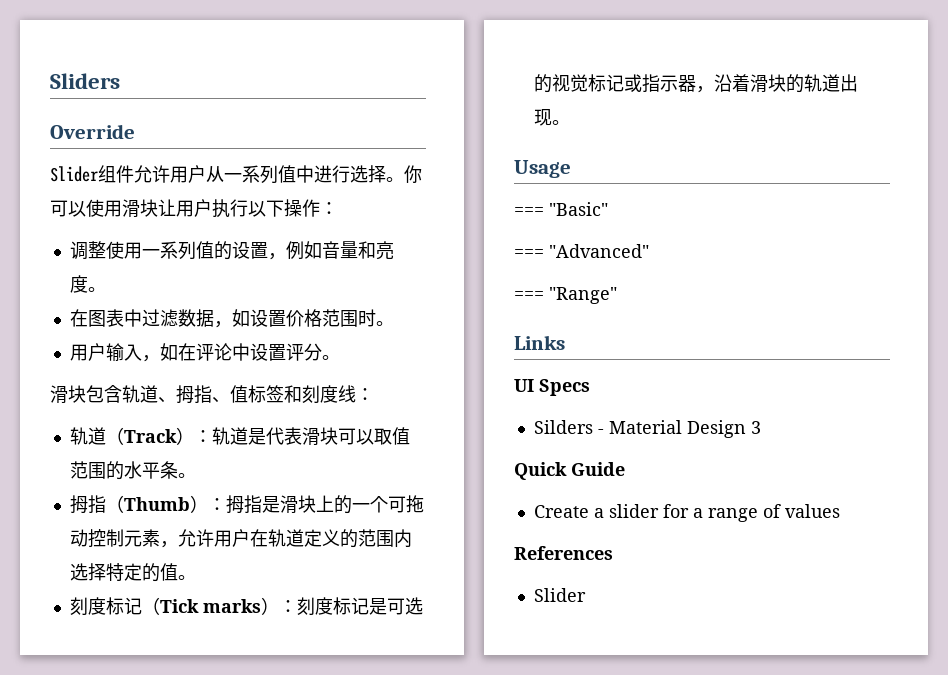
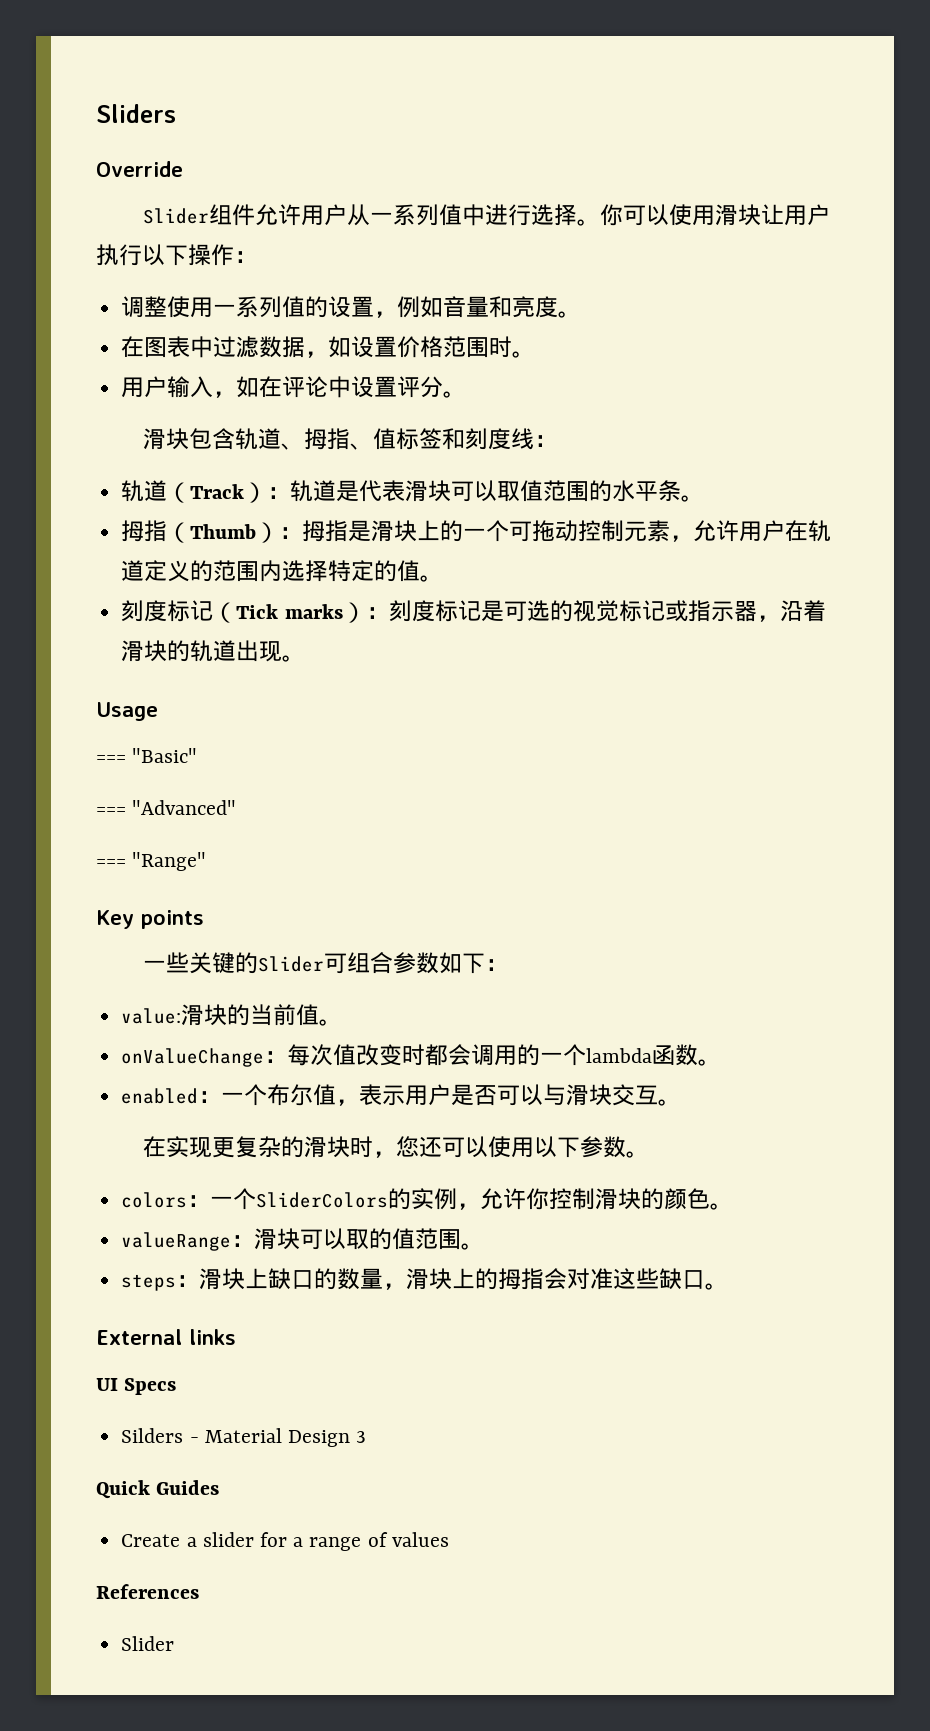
[514,335,565,350] Links -> [96,910,204,929] [142,952,508,974] [121,1004,343,1026] [121,1044,722,1067] [121,1084,682,1106] [142,1136,649,1158] [121,1188,734,1210] [121,1228,485,1251] [121,1268,729,1291] [96,1329,236,1345] Key points // 一些关键的Slider可组合参数如下： // value:滑块的当前值。 // onValueChange：每次值改变时都会调用的一个lambda函数。 // enabled：一个布尔值，表示用户是否可以与滑块交互。 // 在实现更复杂的滑块时，您还可以使用以下参数。 // colors：一个SliderColors的实例，允许你控制滑块的颜色。 // valueRange：滑块可以取的值范围。 // steps：滑块上缺口的数量，滑块上的拇指会对准这些缺口。 // External links
[571,462,625,476] Guide -> [156,1480,220,1495] Guides

